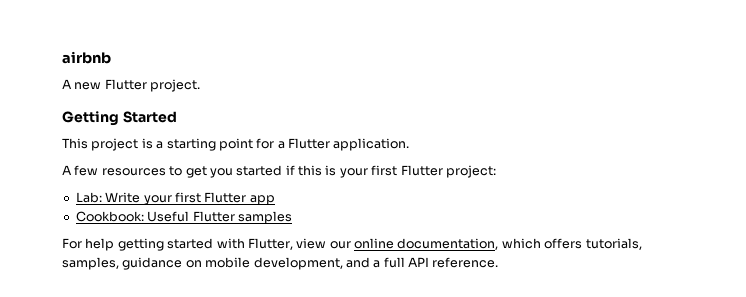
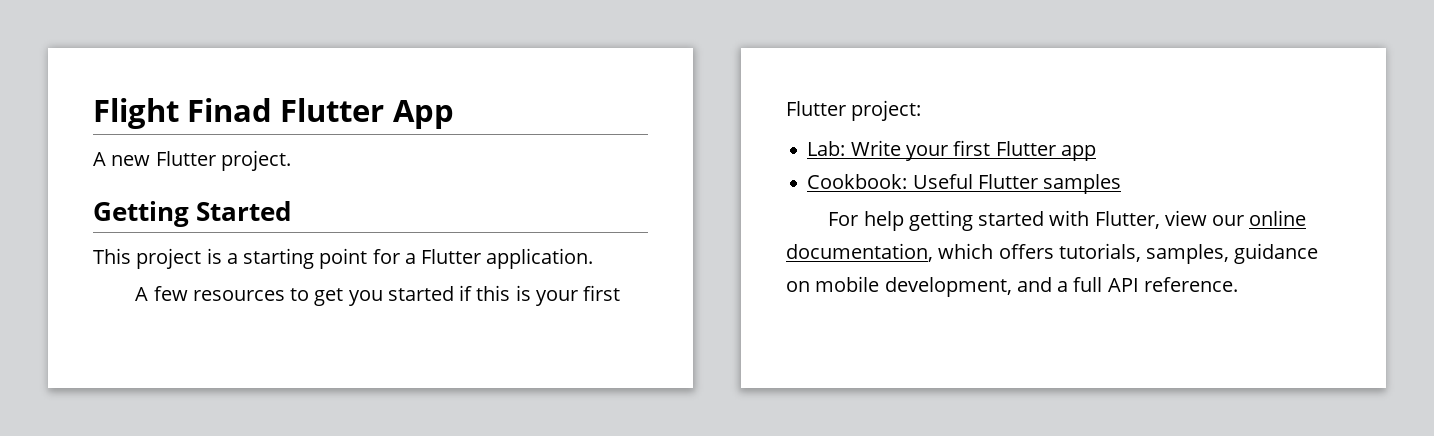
[62,51,111,64] airbnb -> [93,98,454,129] Flight Finad Flutter App

